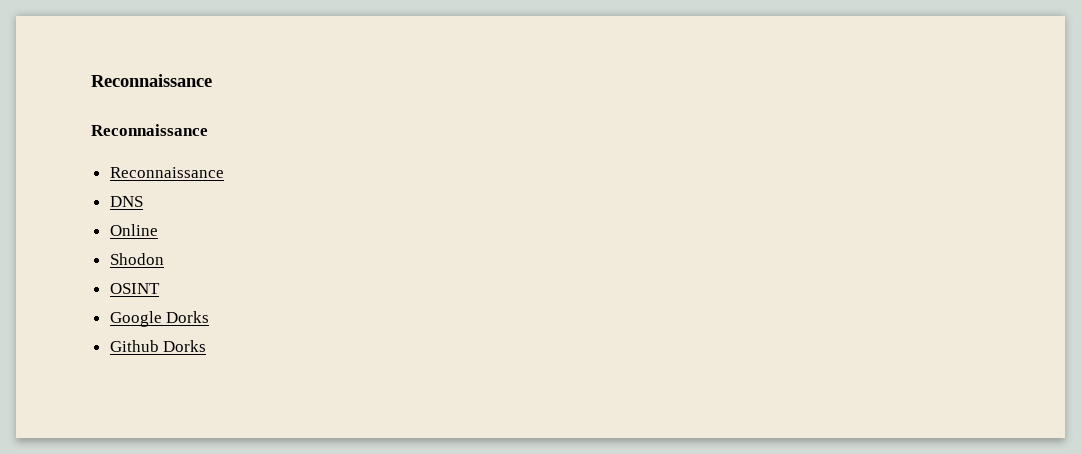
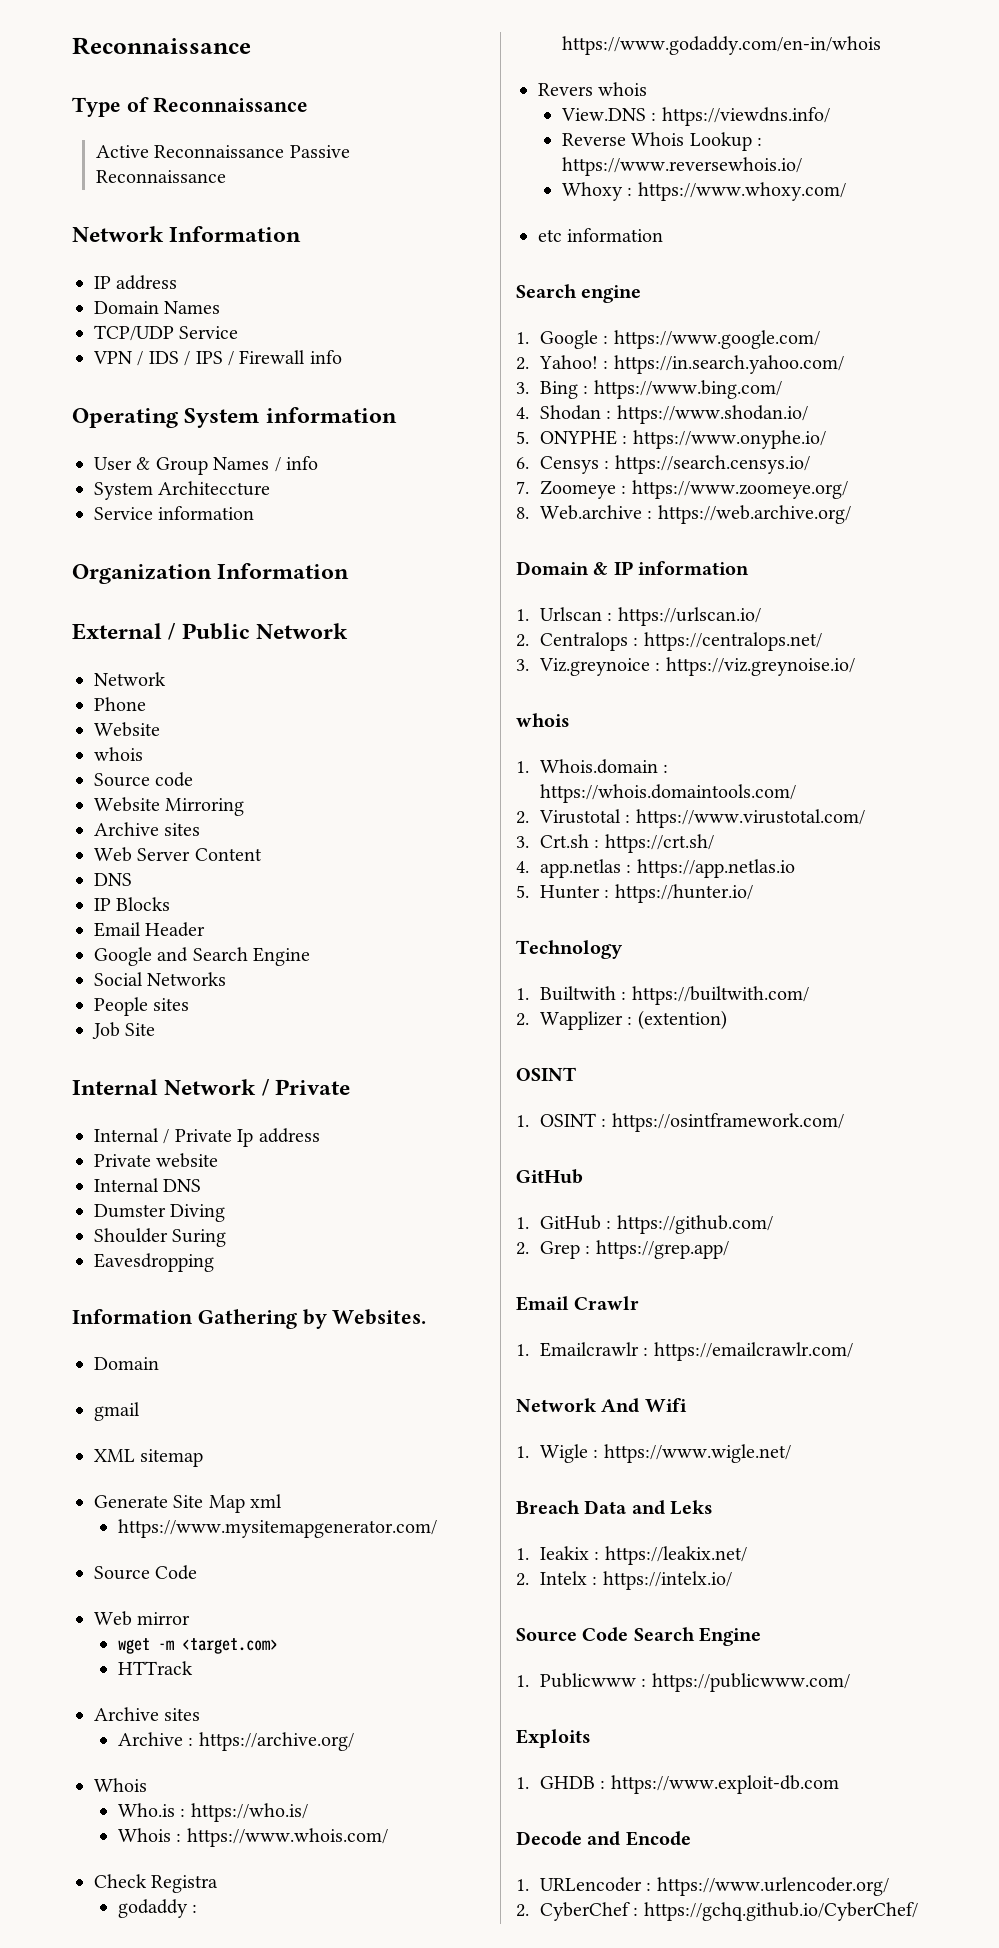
[91,74,212,87] [91,124,208,136] [109,167,224,178] [109,196,143,207] [109,224,158,236] [109,253,164,265] [109,283,160,294] [109,311,210,327] [109,340,207,352] Reconnaissance // Reconnaissance // Reconnaissance // DNS // Online // Shodon // OSINT // Google Dorks // Github Dorks -> [72,37,251,55] [72,97,308,117] [95,145,350,158] [95,170,226,183] [72,226,302,242] [94,275,178,290] [94,301,221,314] [94,325,239,341] [93,350,342,366] [72,407,397,428] [94,456,318,475] [94,481,271,500] [94,506,255,520] [72,563,350,584] [72,622,349,640] [94,672,166,686] [94,697,146,711] [94,722,160,737] [94,747,143,761] [94,772,194,787] [94,797,245,816] [94,822,201,836] [94,847,262,862] [94,873,132,886] [94,897,171,911] [94,922,206,937] [94,947,311,966] [94,972,227,986] [94,997,190,1016] [92,1022,156,1039] [72,1078,351,1096] [94,1128,320,1147] [94,1153,219,1168] [94,1178,202,1192] [94,1204,226,1222] [94,1228,227,1247] [94,1253,214,1272] [72,1309,427,1329] [94,1357,159,1370] [94,1402,140,1421] [94,1449,204,1467] [94,1494,283,1513] [117,1519,437,1538] [94,1565,198,1580] [94,1611,191,1626] [117,1638,278,1654] [117,1661,193,1675] [94,1707,201,1721] [117,1732,354,1751] [94,1778,147,1792] [117,1803,308,1822] [117,1828,388,1847] [94,1874,219,1893] [117,1899,198,1918] [561,36,881,55] [538,82,648,96] [560,107,830,126] [561,132,762,151] [561,157,802,176] [561,182,846,201] [538,228,664,242] [516,284,642,303] [516,330,820,349] [516,355,844,374] [516,380,782,399] [516,405,808,424] [516,430,826,449] [516,455,810,474] [516,480,848,499] [516,505,851,524] [516,561,750,575] [516,607,761,626] [516,632,822,651] [516,657,855,676] [516,713,570,727] [516,759,669,774] [539,784,796,803] [516,809,865,828] [516,834,714,853] [516,859,795,878] [516,884,753,903] [516,940,623,959] [516,986,809,1005] [516,1010,727,1030] [516,1067,576,1081] [516,1113,844,1132] [516,1169,583,1184] [516,1215,773,1234] [516,1240,729,1259] [516,1296,640,1311] [516,1342,853,1361] [516,1398,687,1413] [516,1444,791,1463] [516,1500,714,1515] [516,1546,747,1565] [516,1571,732,1590] [516,1627,762,1646] [516,1673,850,1692] [516,1729,591,1748] [516,1775,839,1794] [516,1831,691,1846] [516,1877,889,1896] [516,1902,918,1921] Reconnaissance // Type of Reconnaissance // Active Reconnaissance Passive Reconnaissance // Network Information // IP address // Domain Names // TCP/UDP Service // VPN / IDS / IPS / Firewall info // Operating System information // User & Group Names / info // System Architeccture // Service information // Organization Information // External / Public Network // Network // Phone // Website // whois // Source code // Website Mirroring // Archive sites // Web Server Content // DNS // IP Blocks // Email Header // Google and Search Engine // Social Networks // People sites // Job Site // Internal Network / Private // Internal / Private Ip address // Private website // Internal DNS // Dumster Diving // Shoulder Suring // Eavesdropping // Information Gathering by Websites. // Domain // gmail // XML sitemap // Generate Site Map xml // https://www.mysitemapgenerator.com/ // Source Code // Web mirror // wget -m <target.com> // HTTrack // Archive sites // Archive : https://archive.org/ // Whois // Who.is : https://who.is/ // Whois : https://www.whois.com/ // Check Registra // godaddy : https://www.godaddy.com/en-in/whois // Revers whois // View.DNS : https://viewdns.info/ // Reverse Whois Lookup : https://www.reversewhois.io/ // Whoxy : https://www.whoxy.com/ // etc information // Search engine // 1. Google : https://www.google.com/ // 2. Yahoo! : https://in.search.yahoo.com/ // 3. Bing : https://www.bing.com/ // 4. Shodan : https://www.shodan.io/ // 5. ONYPHE : https://www.onyphe.io/ // 6. Censys : https://search.censys.io/ // 7. Zoomeye : https://www.zoomeye.org/ // 8. Web.archive : https://web.archive.org/ // Domain & IP information // 1. Urlscan : https://urlscan.io/ // 2. Centralops : https://centralops.net/ // 3. Viz.greynoice : https://viz.greynoise.io/ // whois // 1. Whois.domain : https://whois.domaintools.com/ // 2. Virustotal : https://www.virustotal.com/ // 3. Crt.sh : https://crt.sh/ // 4. app.netlas : https://app.netlas.io // 5. Hunter : https://hunter.io/ // Technology // 1. Builtwith : https://builtwith.com/ // 2. Wapplizer : (extention) // OSINT // 1. OSINT : https://osintframework.com/ // GitHub // 1. GitHub : https://github.com/ // 2. Grep : https://grep.app/ // Email Crawlr // 1. Emailcrawlr : https://emailcrawlr.com/ // Network And Wifi // 1. Wigle : https://www.wigle.net/ // Breach Data and Leks // 1. Ieakix : https://leakix.net/ // 2. Intelx : https://intelx.io/ // Source Code Search Engine // 1. Publicwww : https://publicwww.com/ // Exploits // 1. GHDB : https://www.exploit-db.com // Decode and Encode // 1. URLencoder : https://www.urlencoder.org/ // 2. CyberChef : https://gchq.github.io/CyberChef/

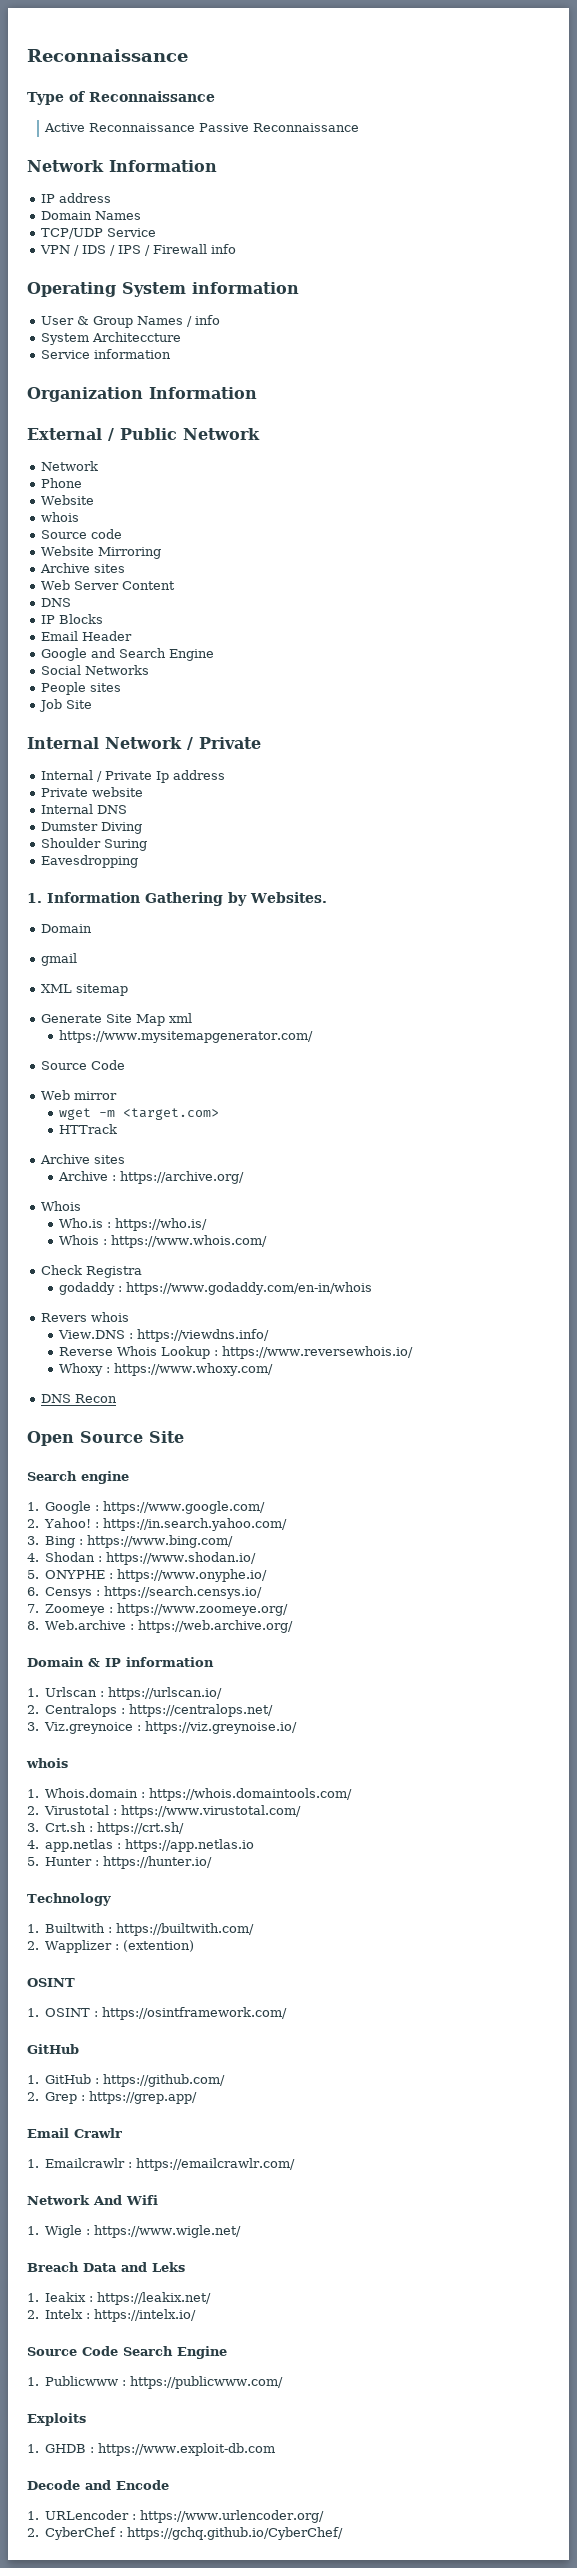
(214, 1262) none -> [27,893,42,903] 1.
[538,228,664,242] etc information -> [40,1394,117,1403] [27,1431,184,1446] DNS Recon // Open Source Site

